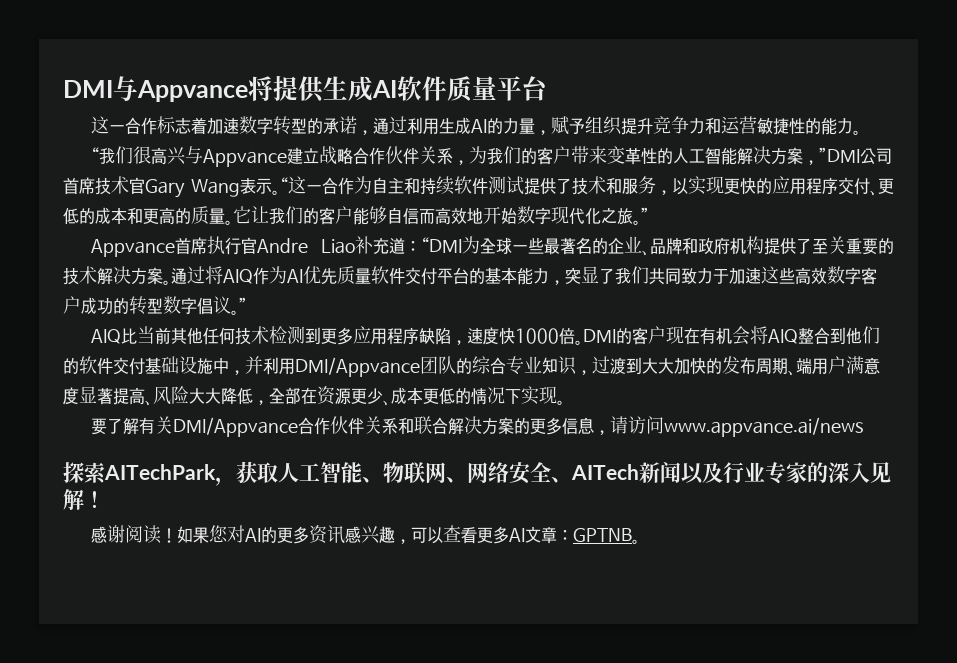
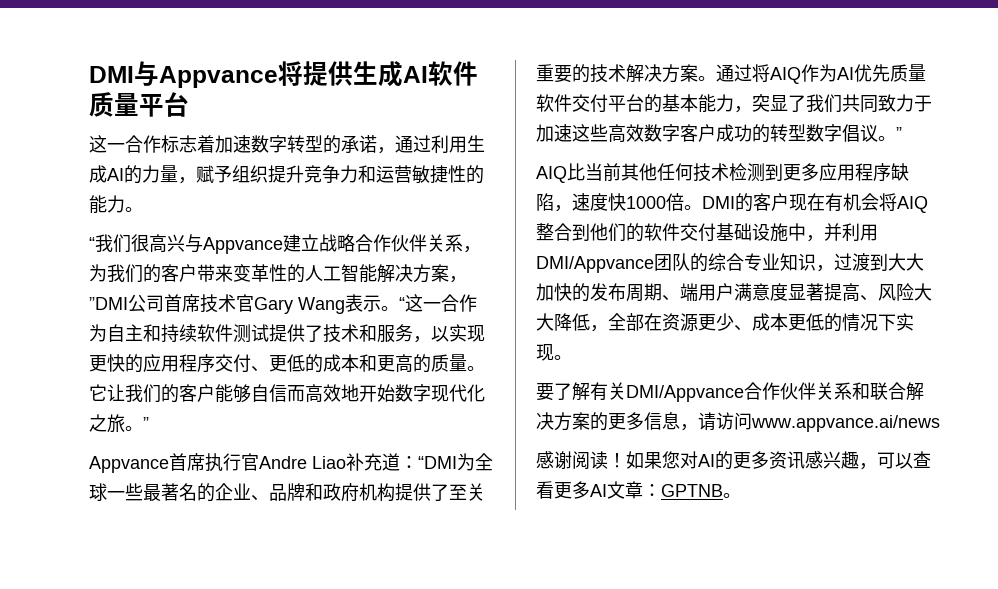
[63,461,891,486] [63,489,105,510] // 探索AITechPark，获取人工智能、物联网、网络安全、AITech新闻以及行业专家的深入见解！ -> (940, 423) none

